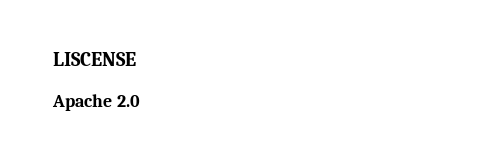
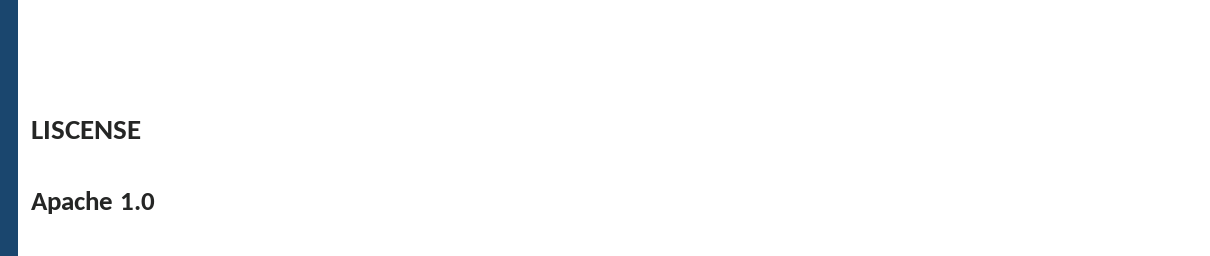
[116,95,140,107] 2.0 -> [120,193,156,210] 1.0

